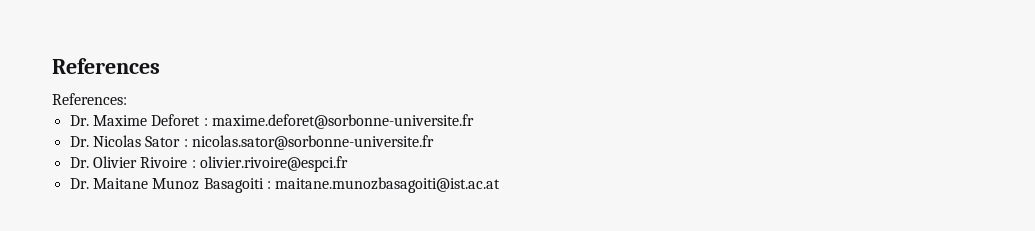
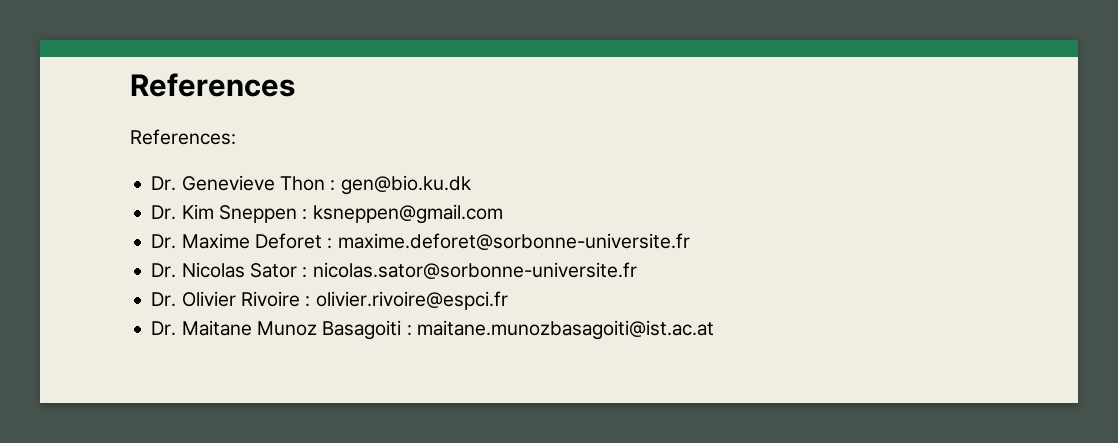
(127, 99) none -> [151,175,471,195] [151,204,503,224] // Dr. Genevieve Thon : gen@bio.ku.dk // Dr. Kim Sneppen : ksneppen@gmail.com

